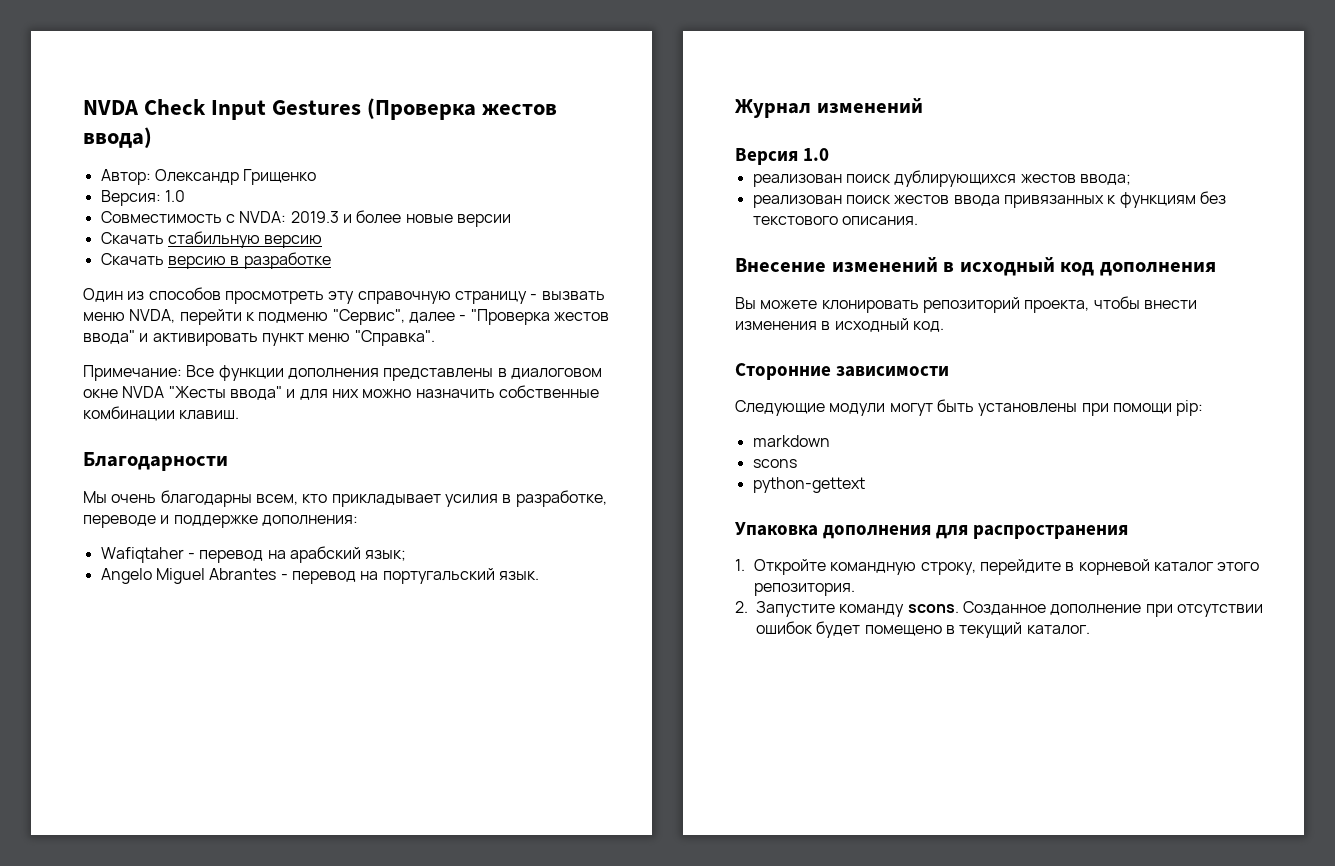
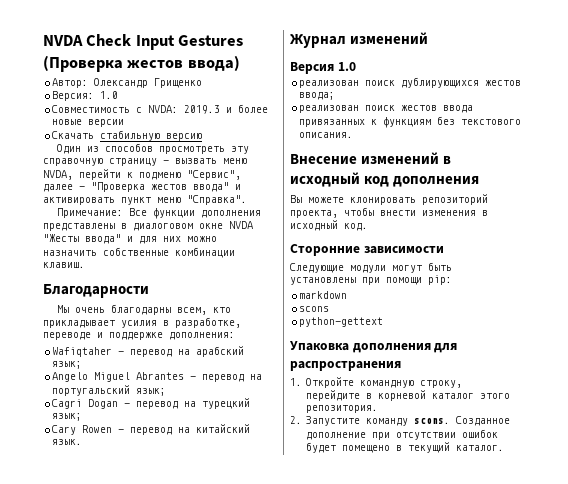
[100,252,331,269] // Скачать версию в разработке -> (203, 137) none
(495, 576) none -> [136,388,167,396] [52,398,251,409] [52,413,83,421] [52,424,251,435] язык; // Cagri Dogan - перевод на турецкий язык; // Cary Rowen - перевод на китайский

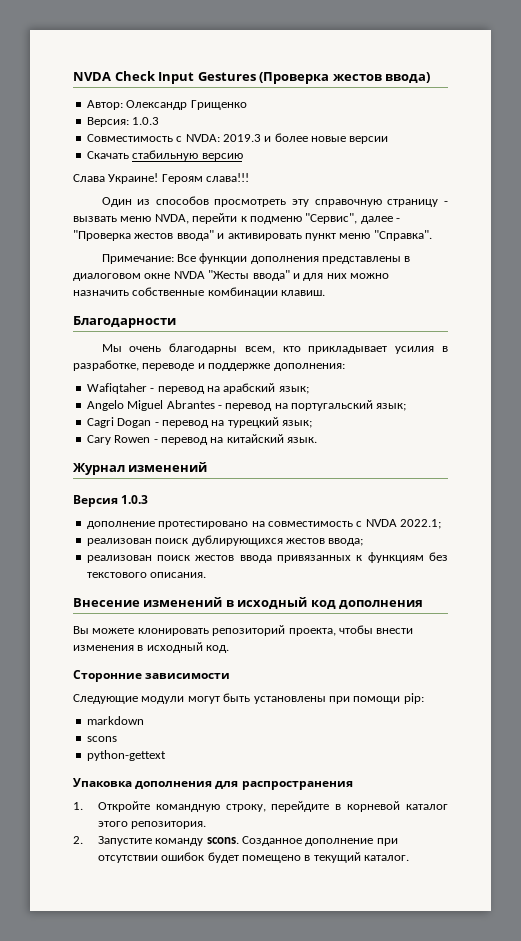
[100,91,119,99] 1.0 -> [132,117,160,125] 1.0.3
(203, 137) none -> [73,173,250,184] // Слава Украине! Героям слава!!!
[337,62,356,71] 1.0 -> [121,495,149,504] [86,519,441,529] 1.0.3 // дополнение протестировано на совместимость с NVDA 2022.1;

